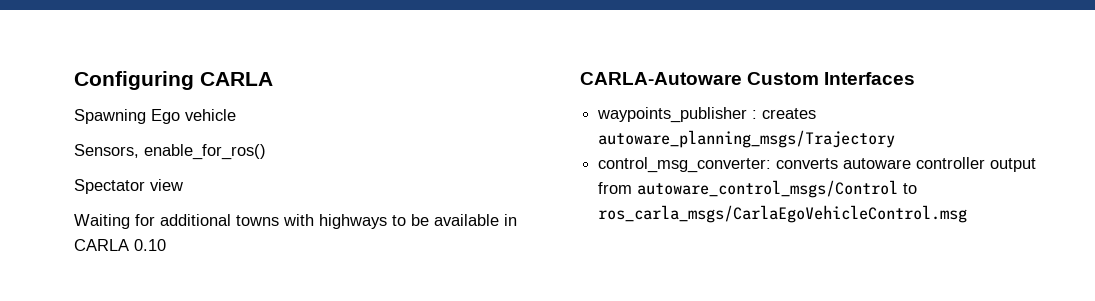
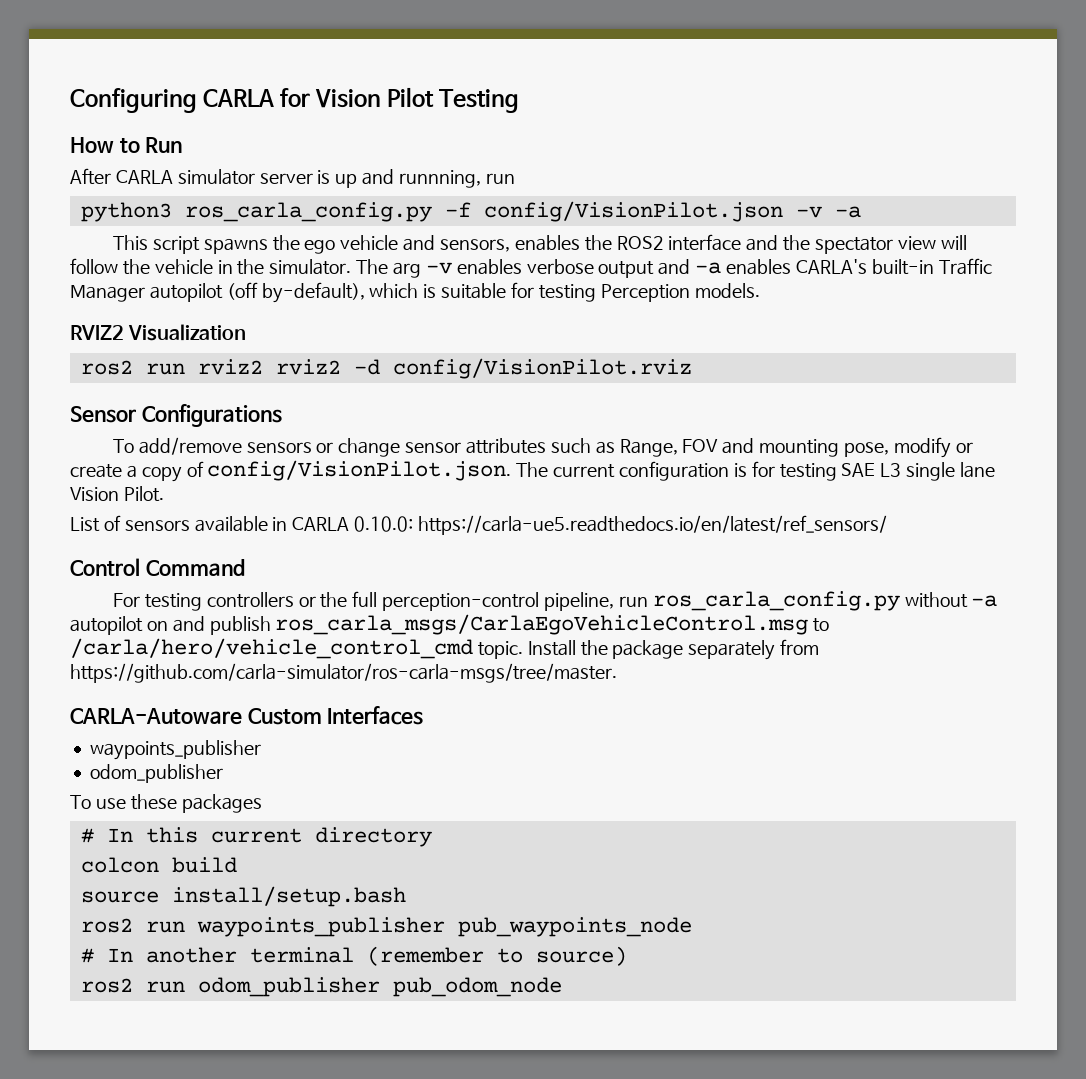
[74,109,236,124] [74,144,266,160] [74,179,183,194] [74,214,517,229] [74,239,166,251] [580,72,916,85] [597,107,817,123] [598,130,896,148] [598,157,1037,173] [598,180,918,198] [598,205,968,223] // Spawning Ego vehicle // Sensors, enable_for_ros() // Spectator view // Waiting for additional towns with highways to be available in CARLA 0.10 // CARLA-Autoware Custom Interfaces // waypoints_publisher : creates autoware_planning_msgs/Trajectory // control_msg_converter: converts autoware controller output from autoware_control_msgs/Control to ros_carla_msgs/CarlaEgoVehicleControl.msg -> [280,87,520,113] [70,137,183,153] [70,168,515,188] [80,201,861,222] [112,234,967,254] [70,258,992,278] [70,282,760,303] [70,324,247,341] [80,358,692,379] [70,404,282,427] [112,437,973,458] [70,460,996,482] [70,486,164,502] [70,515,888,535] [70,558,245,576] [112,591,998,611] [70,614,830,635] [70,638,820,660] [70,663,617,683] [70,706,424,725] [89,740,261,760] [89,764,223,783] [70,794,262,813] [80,827,432,847] [80,857,237,873] [80,886,406,907] [80,917,692,937] [80,946,627,966] [80,977,562,997] for Vision Pilot Testing // How to Run // After CARLA simulator server is up and runnning, run // python3 ros_carla_config.py -f config/VisionPilot.json -v -a // This script spawns the ego vehicle and sensors, enables the ROS2 interface and the spectator view will follow the vehicle in the simulator. The arg -v enables verbose output and -a enables CARLA's built-in Traffic Manager autopilot (off by-default), which is suitable for testing Perception models. // RVIZ2 Visualization // ros2 run rviz2 rviz2 -d config/VisionPilot.rviz // Sensor Configurations // To add/remove sensors or change sensor attributes such as Range, FOV and mounting pose, modify or create a copy of config/VisionPilot.json. The current configuration is for testing SAE L3 single lane Vision Pilot. // List of sensors available in CARLA 0.10.0: https://carla-ue5.readthedocs.io/en/latest/ref_sensors/ // Control Command // For testing controllers or the full perception-control pipeline, run ros_carla_config.py without -a autopilot on and publish ros_carla_msgs/CarlaEgoVehicleControl.msg to /carla/hero/vehicle_control_cmd topic. Install the package separately from https://github.com/carla-simulator/ros-carla-msgs/tree/master. // CARLA-Autoware Custom Interfaces // waypoints_publisher // odom_publisher // To use these packages // # In this current directory // colcon build // source install/setup.bash // ros2 run waypoints_publisher pub_waypoints_node // # In another terminal (remember to source) // ros2 run odom_publisher pub_odom_node

